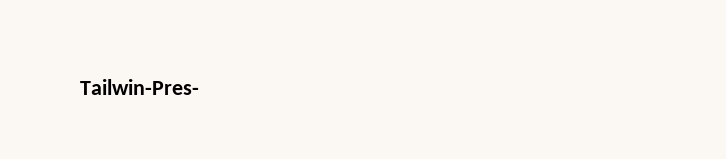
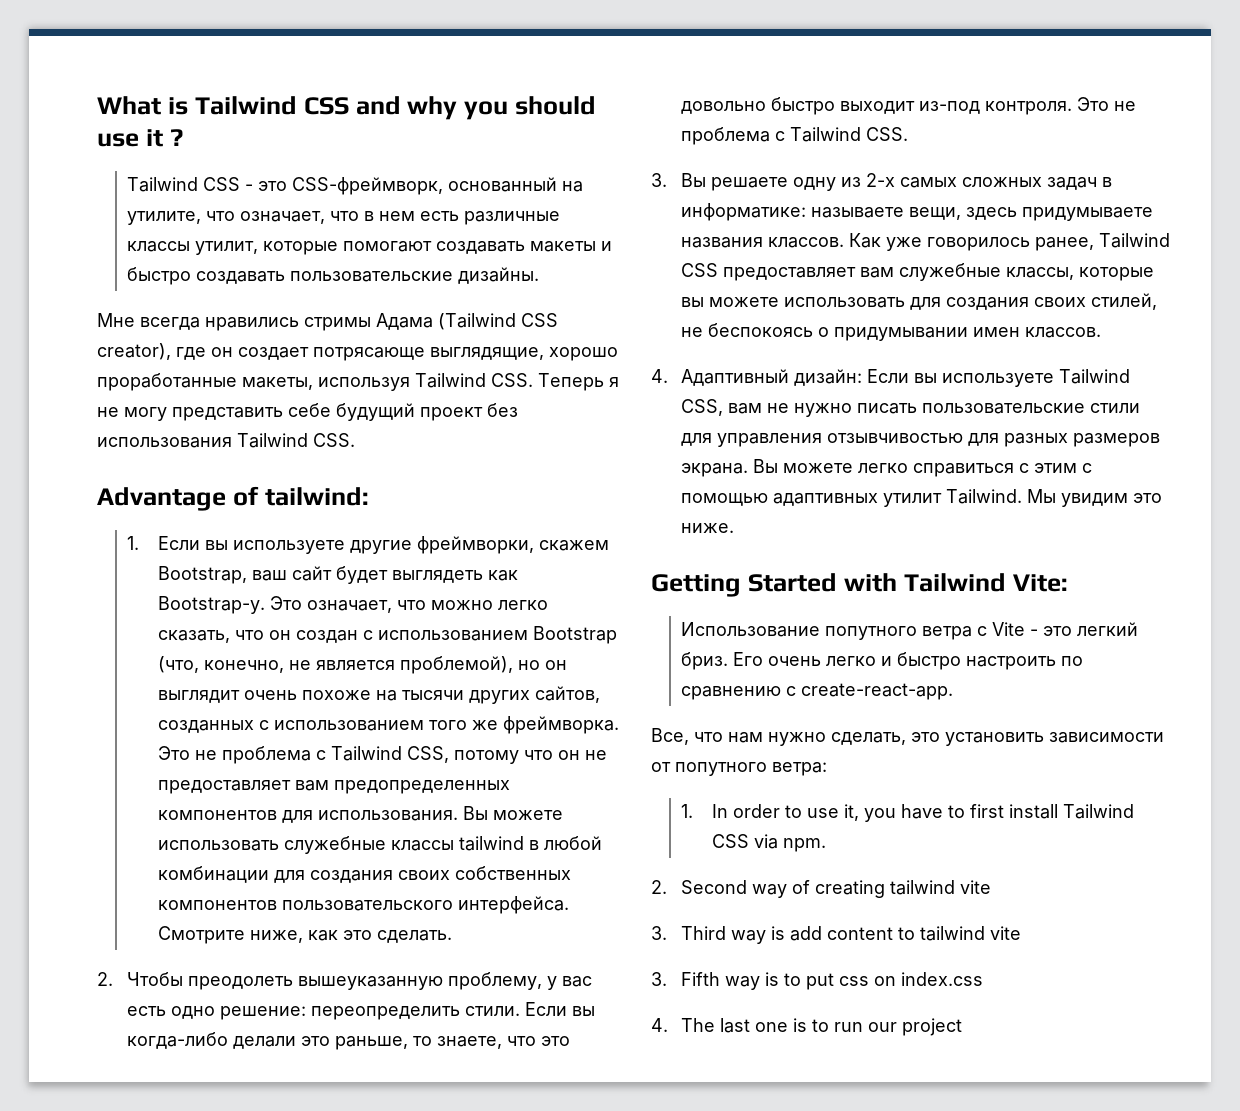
[80,79,199,95] Tailwin-Pres- -> [97,96,597,120] [97,129,183,147] [127,177,584,195] [127,211,561,225] [127,241,613,255] [127,267,540,285] [97,313,558,331] [97,343,618,361] [97,373,619,391] [97,403,518,421] [97,433,355,448] [97,486,369,511] [127,536,609,554] [157,566,518,584] [157,596,548,614] [157,626,617,644] [157,656,567,674] [157,686,600,704] [157,716,619,734] [157,746,607,764] [157,780,510,794] [157,806,563,823] [157,836,602,854] [157,866,571,883] [157,896,569,914] [157,926,452,944] [97,972,593,990] [127,1002,596,1020] [127,1032,571,1050] [681,97,1137,115] [681,127,909,145] [651,173,1113,191] [681,203,1154,221] [681,233,1171,251] [681,263,1155,281] [681,293,1158,310] [681,323,1102,341] [651,369,1131,387] [681,399,1141,417] [681,433,1161,447] [681,459,1093,477] [681,489,1163,507] [681,523,735,533] [651,573,1068,597] [681,622,1139,640] [681,652,1084,670] [681,683,954,700] [651,728,1164,746] [651,762,827,776] [681,804,1134,822] [711,834,826,852] [651,880,992,898] [651,926,1022,944] [651,972,984,990] [651,1018,963,1036] What is Tailwind CSS and why you should use it ? // Tailwind CSS - это CSS-фреймворк, основанный на утилите, что означает, что в нем есть различные классы утилит, которые помогают создавать макеты и быстро создавать пользовательские дизайны. // Мне всегда нравились стримы Адама (Tailwind CSS creator), где он создает потрясающе выглядящие, хорошо проработанные макеты, используя Tailwind CSS. Теперь я не могу представить себе будущий проект без использования Tailwind CSS. // Advantage of tailwind: // 1. Если вы используете другие фреймворки, скажем Bootstrap, ваш сайт будет выглядеть как Bootstrap-y. Это означает, что можно легко сказать, что он создан с использованием Bootstrap (что, конечно, не является проблемой), но он выглядит очень похоже на тысячи других сайтов, созданных с использованием того же фреймворка. Это не проблема с Tailwind CSS, потому что он не предоставляет вам предопределенных компонентов для использования. Вы можете использовать служебные классы tailwind в любой комбинации для создания своих собственных компонентов пользовательского интерфейса. Смотрите ниже, как это сделать. // 2. Чтобы преодолеть вышеуказанную проблему, у вас есть одно решение: переопределить стили. Если вы когда-либо делали это раньше, то знаете, что это довольно быстро выходит из-под контроля. Это не проблема с Tailwind CSS. // 3. Вы решаете одну из 2-х самых сложных задач в информатике: называете вещи, здесь придумываете названия классов. Как уже говорилось ранее, Tailwind CSS предоставляет вам служебные классы, которые вы можете использовать для создания своих стилей, не беспокоясь о придумывании имен классов. // 4. Адаптивный дизайн: Если вы используете Tailwind CSS, вам не нужно писать пользовательские стили для управления отзывчивостью для разных размеров экрана. Вы можете легко справиться с этим с помощью адаптивных утилит Tailwind. Мы увидим это ниже. // Getting Started with Tailwind Vite: // Использование попутного ветра с Vite - это легкий бриз. Его очень легко и быстро настроить по сравнению с create-react-app. // Все, что нам нужно сделать, это установить зависимости от попутного ветра: // 1. In order to use it, you have to first install Tailwind CSS via npm. // 2. Second way of creating tailwind vite // 3. Third way is add content to tailwind vite // 3. Fifth way is to put css on index.css // 4. The last one is to run our project

